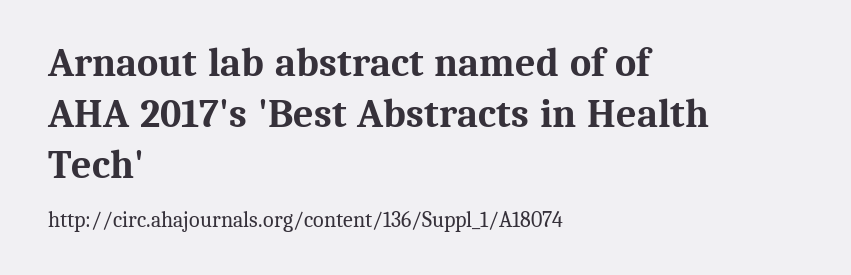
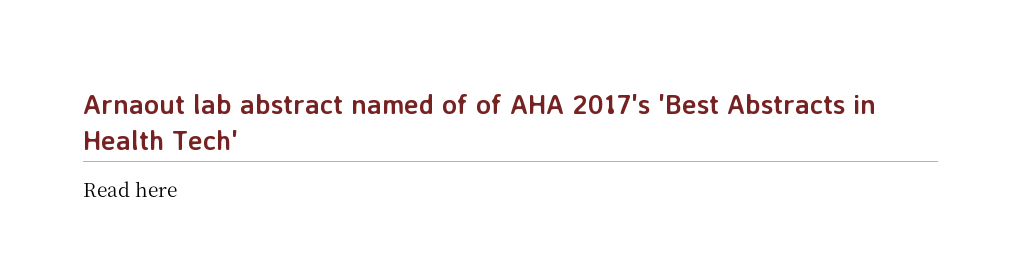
[48,211,563,232] http://circ.ahajournals.org/content/136/Suppl_1/A18074 -> [83,181,178,197] Read here

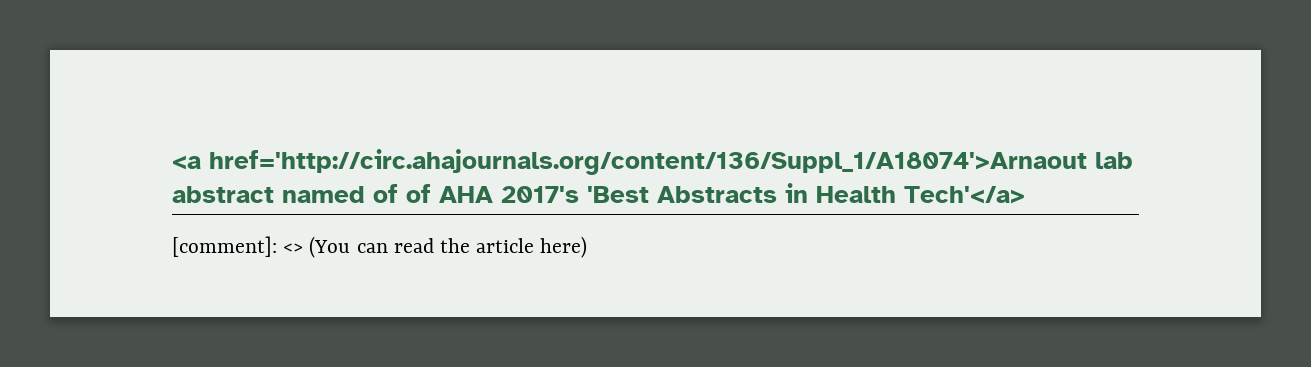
[83,95,185,114] Arnaout -> [172,149,1087,175] <a href='http://circ.ahajournals.org/content/136/Suppl_1/A18074'>Arnaout
[172,130,238,150] [83,181,178,197] Tech' // Read here -> [904,186,1025,204] [172,236,588,258] Tech'</a> // [comment]: <> (You can read the article here)

